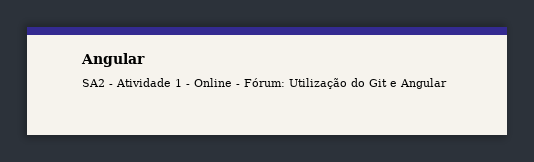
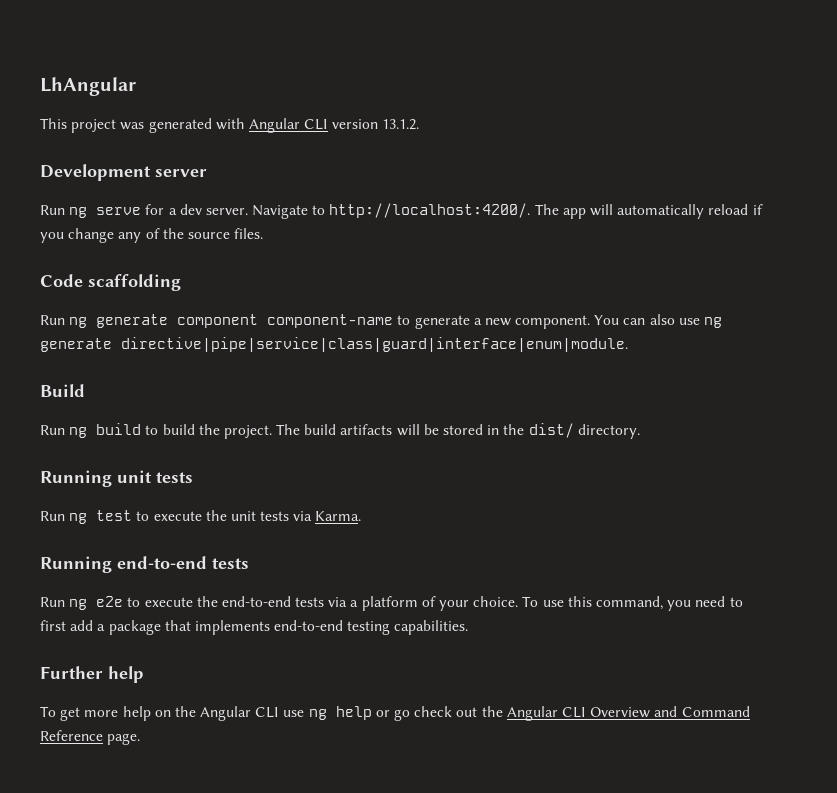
[81,53,145,67] [82,78,447,89] Angular // SA2 - Atividade 1 - Online - Fórum: Utilização do Git e Angular -> [40,77,136,96] [40,118,420,133] [40,164,207,181] [40,203,763,219] [40,228,264,243] [40,274,181,291] [40,314,723,329] [40,337,628,352] [40,384,85,397] [40,423,640,439] [40,470,193,487] [40,510,362,524] [40,556,249,573] [40,596,743,611] [40,620,469,635] [40,666,144,683] [40,706,750,721] [40,730,141,745] LhAngular // This project was generated with Angular CLI version 13.1.2. // Development server // Run ng serve for a dev server. Navigate to http://localhost:4200/. The app will automatically reload if you change any of the source files. // Code scaffolding // Run ng generate component component-name to generate a new component. You can also use ng generate directive|pipe|service|class|guard|interface|enum|module. // Build // Run ng build to build the project. The build artifacts will be stored in the dist/ directory. // Running unit tests // Run ng test to execute the unit tests via Karma. // Running end-to-end tests // Run ng e2e to execute the end-to-end tests via a platform of your choice. To use this command, you need to first add a package that implements end-to-end testing capabilities. // Further help // To get more help on the Angular CLI use ng help or go check out the Angular CLI Overview and Command Reference page.

